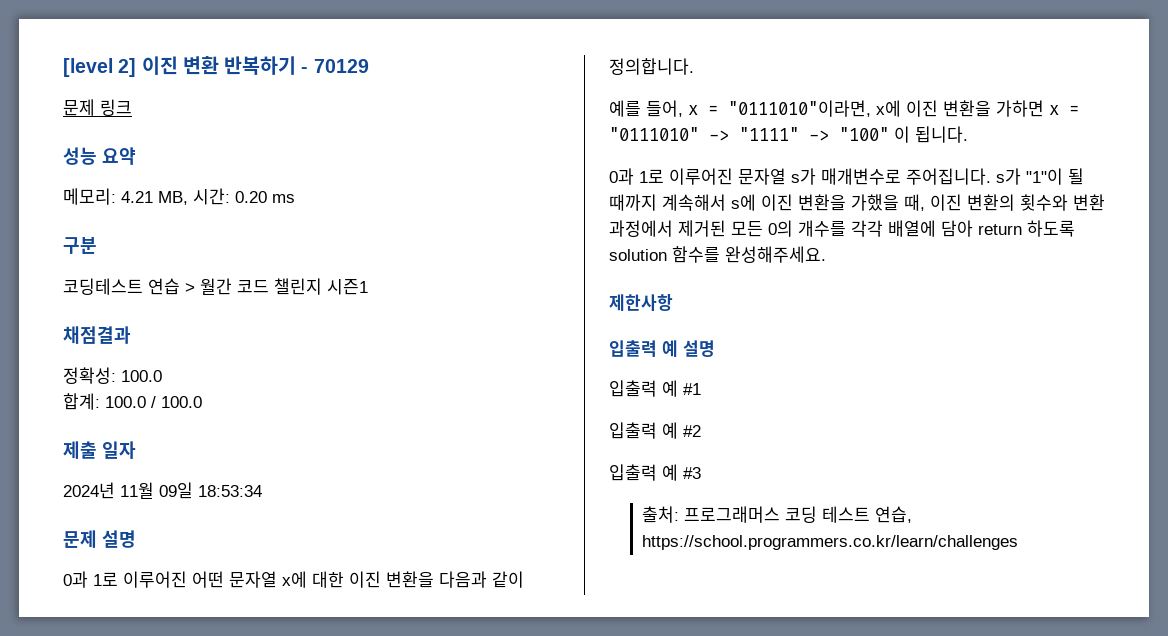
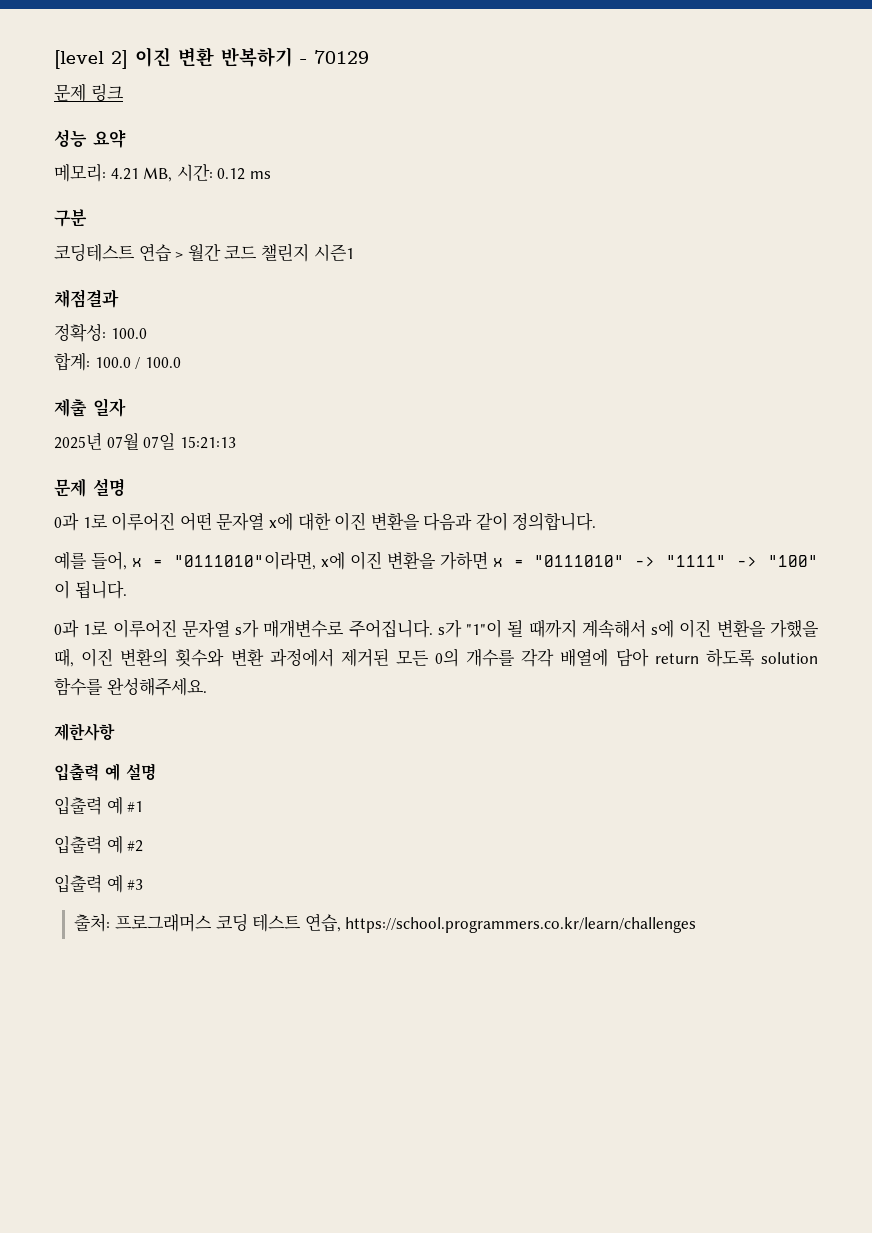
[235,191,267,203] 0.20 -> [217,168,246,180] 0.12
[63,482,262,499] 2024년 11월 09일 18:53:34 -> [54,433,236,450] 2025년 07월 07일 15:21:13

